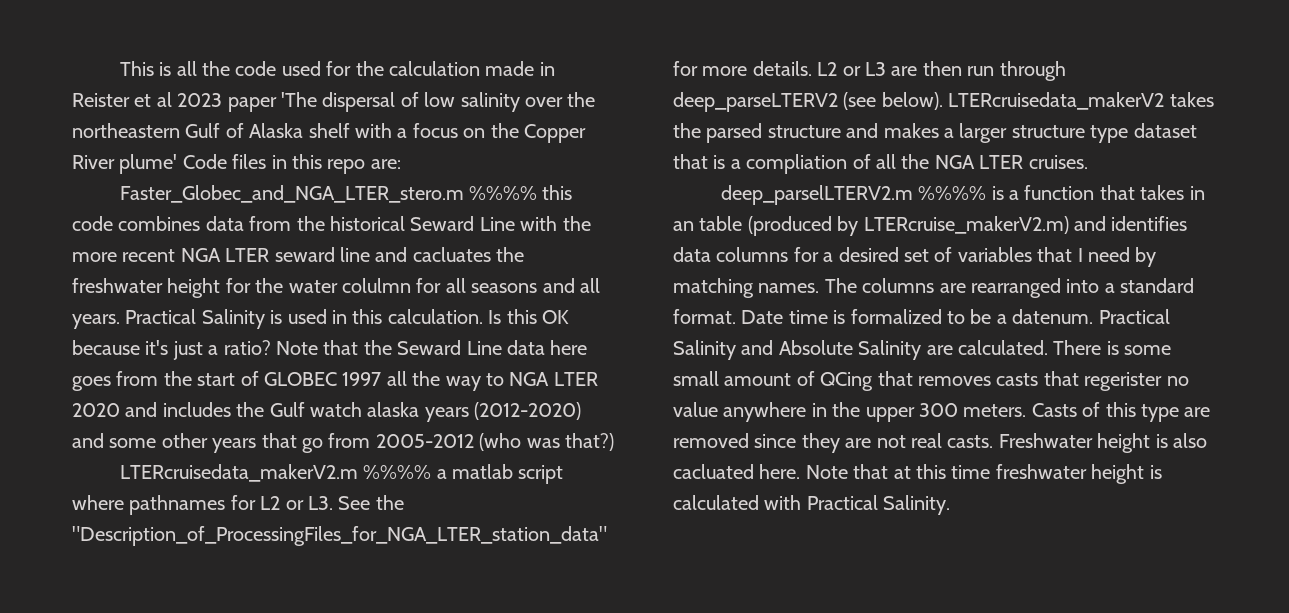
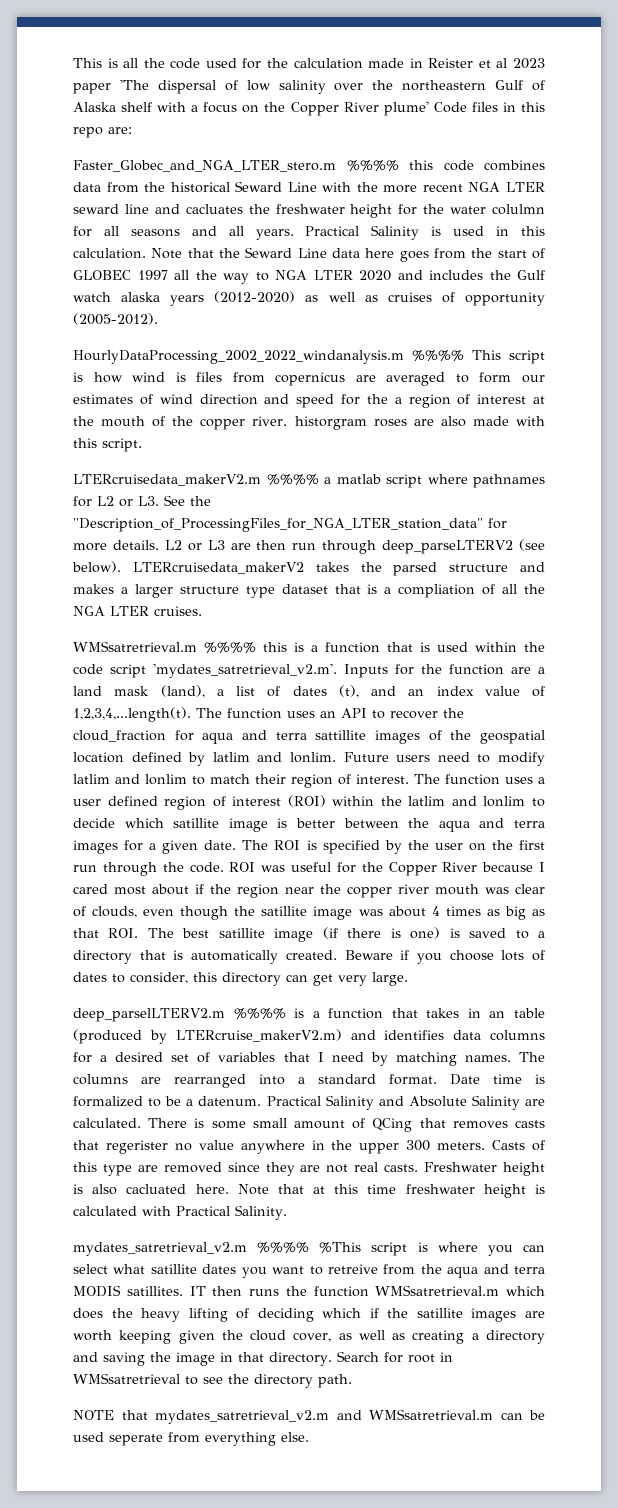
[488,309,569,324] [72,340,271,360] Is this OK because it's just a ratio? -> (146, 253) none
[72,433,614,453] and some other years that go from 2005-2012 (who was that?) -> [305,292,545,306] [73,313,158,325] [73,350,545,364] [73,372,546,386] [73,394,545,408] [73,416,545,430] [73,438,142,452] as well as cruises of opportunity (2005-2012). // HourlyDataProcessing_2002_2022_windanalysis.m %%%% This script is how wind is files from copernicus are averaged to form our estimates of wind direction and speed for the a region of interest at the mouth of the copper river. historgram roses are also made with this script.
(1088, 162) none -> [73,641,545,653] [73,663,545,678] [73,685,545,698] [73,707,464,722] [73,730,545,744] [73,752,546,766] [73,774,545,788] [73,795,545,810] [73,818,546,832] [73,840,545,854] [73,862,545,876] [73,884,545,898] [73,906,546,920] [73,927,545,942] [73,950,545,964] [73,972,408,986] // WMSsatretrieval.m %%%% this is a function that is used within the code script 'mydates_satretrieval_v2.m'. Inputs for the function are a land mask (land), a list of dates (t), and an index value of 1,2,3,4,...length(t). The function uses an API to recover the cloud_fraction for aqua and terra sattillite images of the geospatial location defined by latlim and lonlim. Future users need to modify latlim and lonlim to match their region of interest. The function uses a user defined region of interest (ROI) within the latlim and lonlim to decide which satillite image is better between the aqua and terra images for a given date. The ROI is specified by the user on the first run through the code. ROI was useful for the Copper River because I cared most about if the region near the copper river mouth was clear of clouds, even though the satillite image was about 4 times as big as that ROI. The best satillite image (if there is one) is saved to a directory that is automatically created. Beware if you choose lots of dates to consider, this directory can get very large.
(951, 505) none -> [73,1242,546,1256] [73,1264,545,1278] [73,1285,545,1297] [73,1308,545,1322] [73,1330,545,1344] [73,1351,453,1366] [73,1373,352,1388] [73,1409,545,1424] [73,1432,309,1446] // mydates_satretrieval_v2.m %%%% %This script is where you can select what satillite dates you want to retreive from the aqua and terra MODIS satillites. IT then runs the function WMSsatretrieval.m which does the heavy lifting of deciding which if the satillite images are worth keeping given the cloud cover, as well as creating a directory and saving the image in that directory. Search for root in WMSsatretrieval to see the directory path. // NOTE that mydates_satretrieval_v2.m and WMSsatretrieval.m can be used seperate from everything else.

